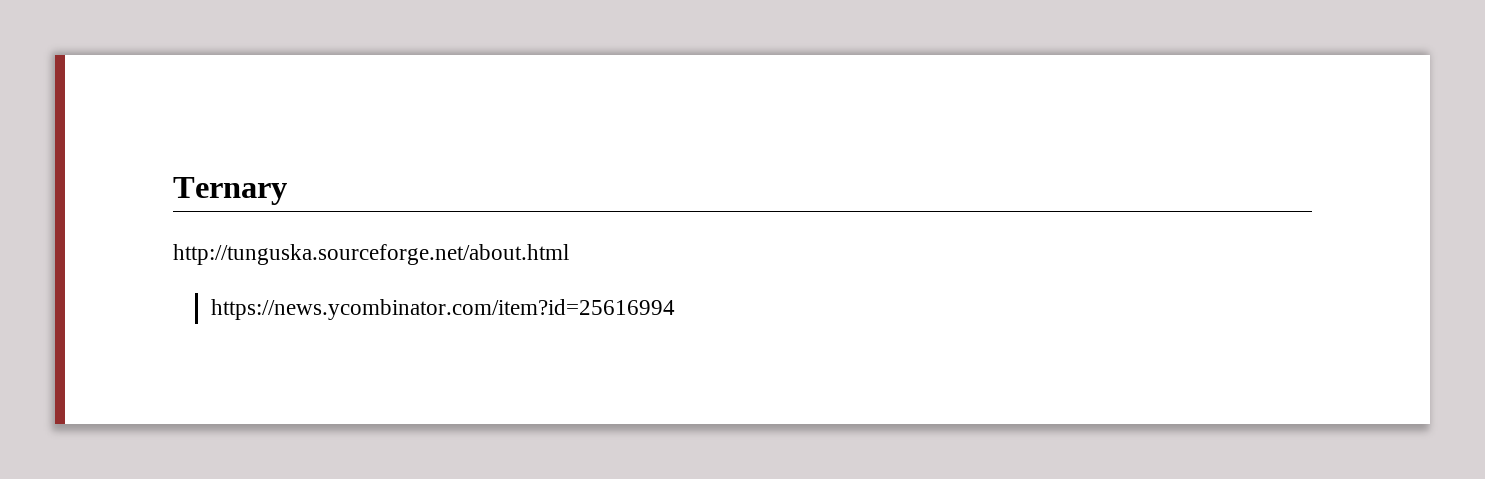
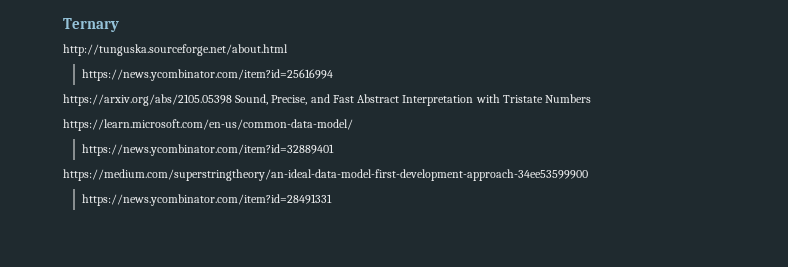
(675, 309) none -> [63,94,592,106] [63,119,353,131] [81,144,334,156] [63,169,588,181] [81,194,332,206] // https://arxiv.org/abs/2105.05398 Sound, Precise, and Fast Abstract Interpretation with Tristate Numbers // https://learn.microsoft.com/en-us/common-data-model/ // https://news.ycombinator.com/item?id=32889401 // https://medium.com/superstringtheory/an-ideal-data-model-first-development-approach-34ee53599900 // https://news.ycombinator.com/item?id=28491331

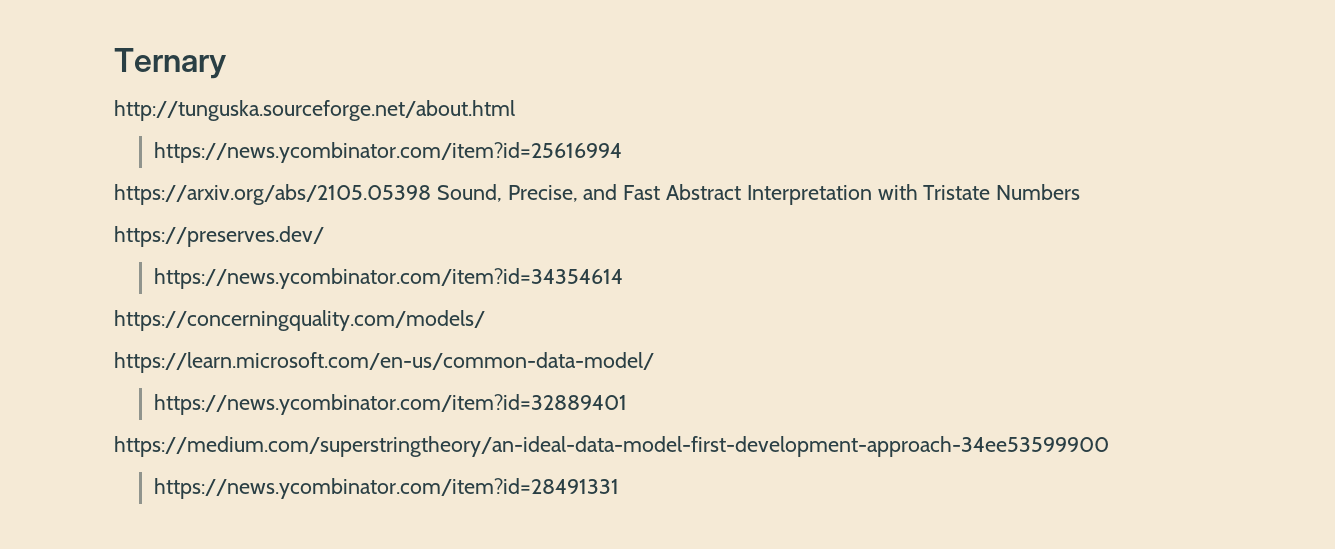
(592, 98) none -> [114,226,324,247] [154,268,624,289] [114,310,485,331] // https://preserves.dev/ // https://news.ycombinator.com/item?id=34354614 // https://concerningquality.com/models/

